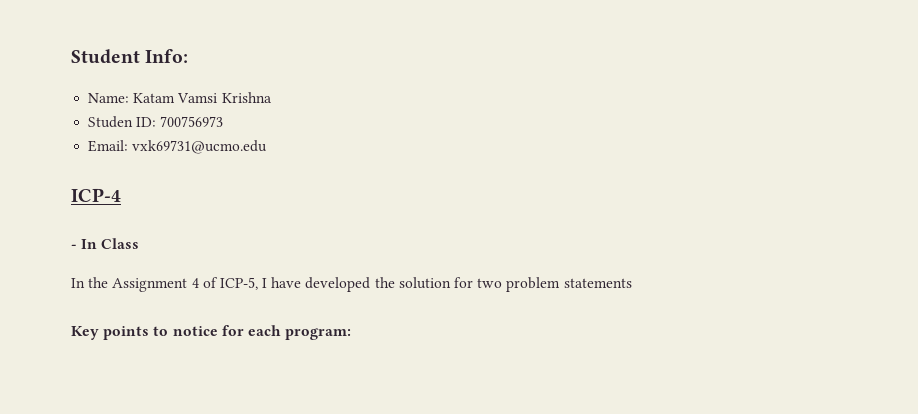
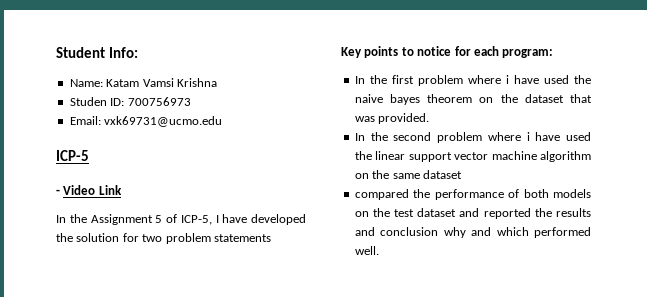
[71,188,121,202] ICP-4 -> [56,150,89,161] ICP-5
[81,238,140,249] In Class -> [63,185,122,195] Video Link
[191,278,199,288] 4 -> [155,215,163,223] 5
(352, 334) none -> [354,75,591,86] [354,94,592,105] [354,113,430,124] [354,132,591,143] [354,151,591,162] [354,170,462,179] [354,189,591,200] [354,208,591,219] [354,227,591,238] [354,246,379,255] // In the first problem where i have used the naive bayes theorem on the dataset that was provided. // In the second problem where i have used the linear support vector machine algorithm on the same dataset // compared the performance of both models on the test dataset and reported the results and conclusion why and which performed well.

